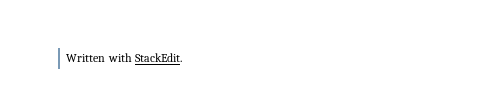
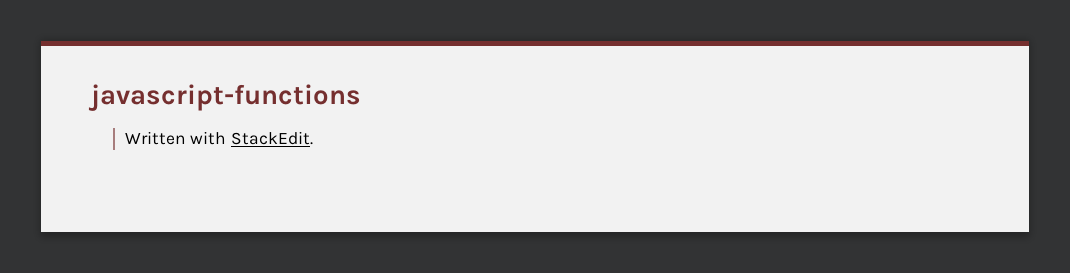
(66, 58) none -> [88,84,361,111] javascript-functions //

